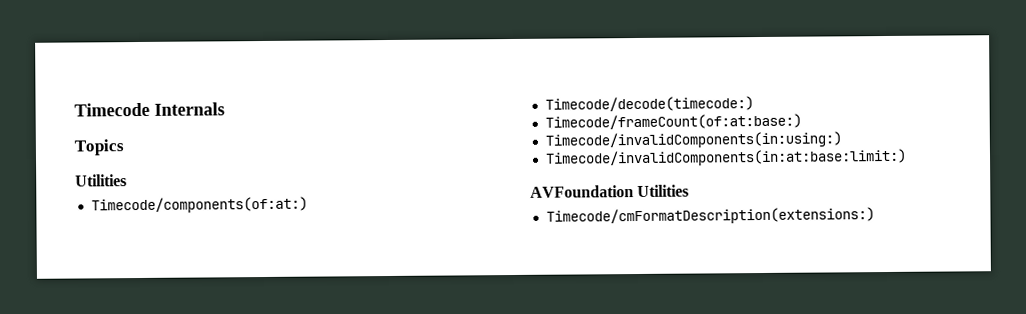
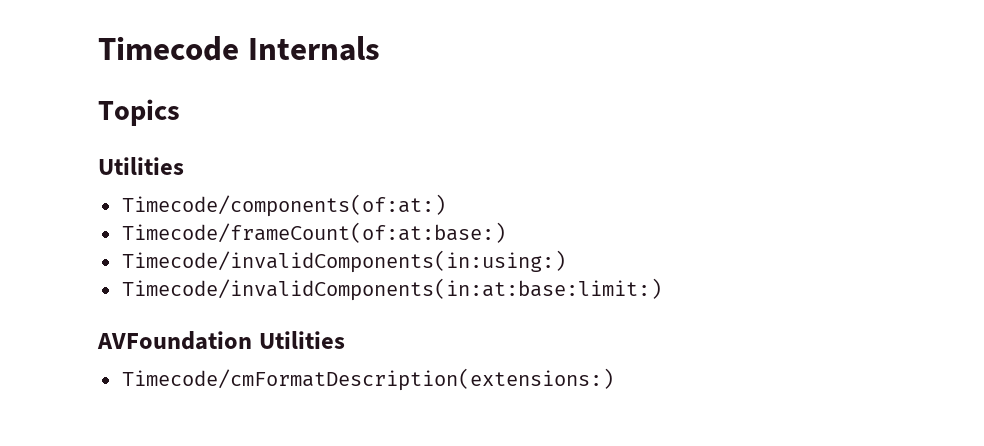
[544,96,754,112] // Timecode/decode(timecode:) -> (446, 205) none

